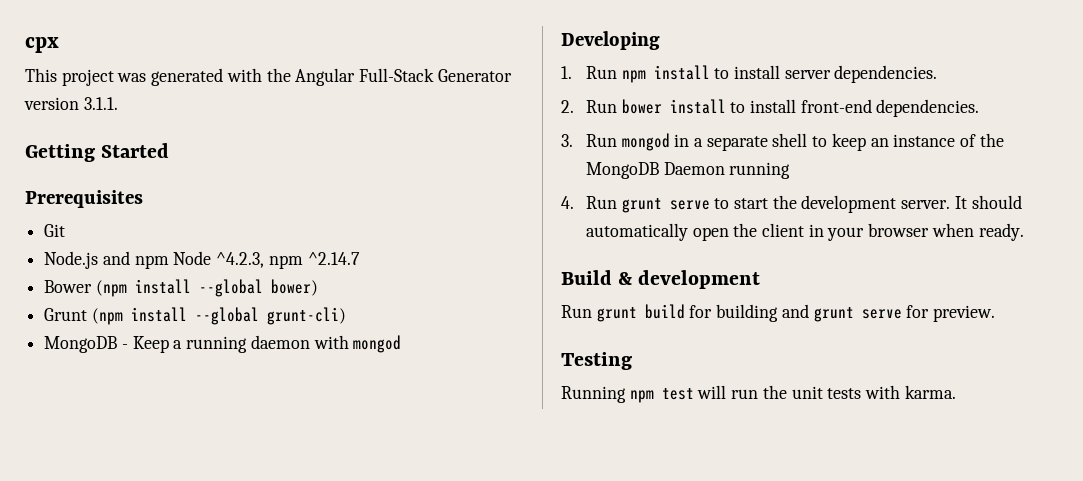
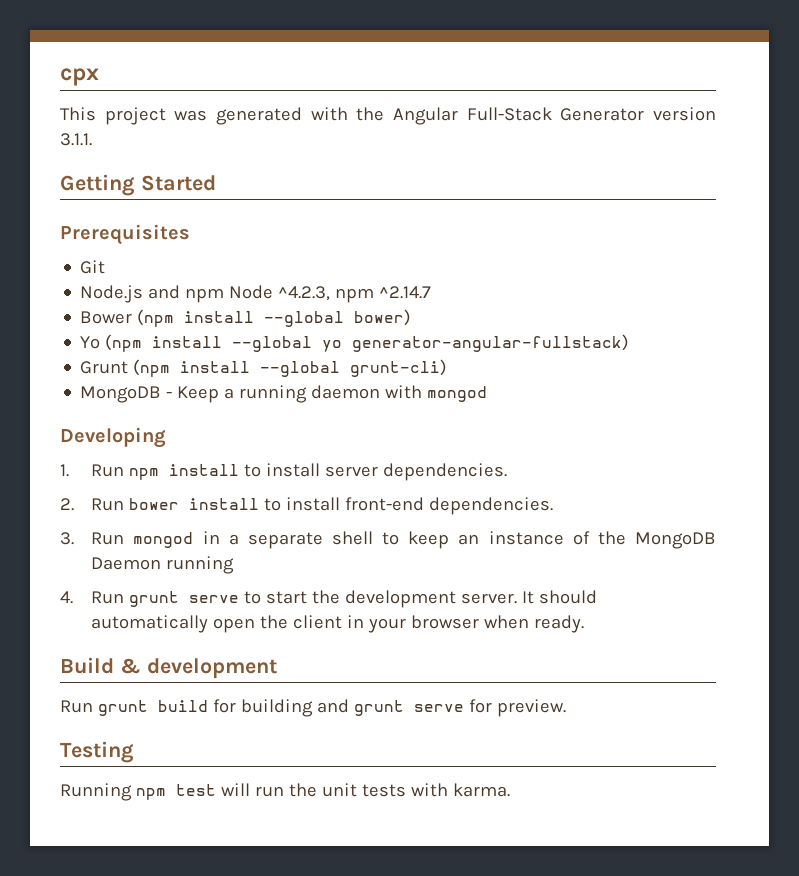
(318, 287) none -> [80,334,630,352] // Yo (npm install --global yo generator-angular-fullstack)

